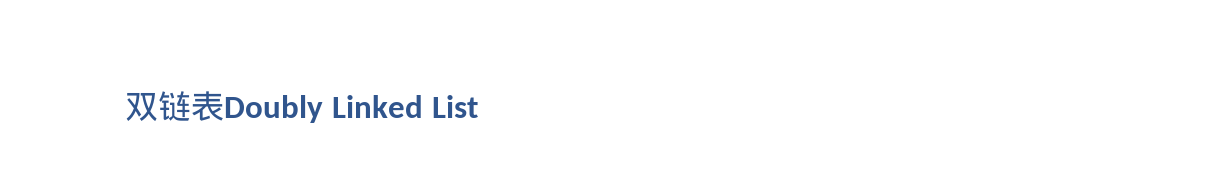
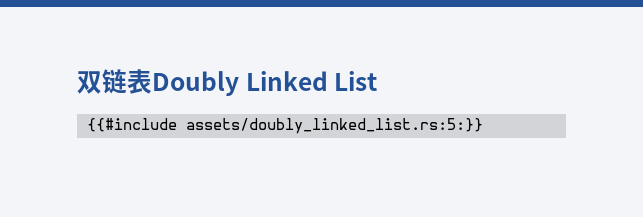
(478, 106) none -> [86,118,483,134] // {{#include assets/doubly_linked_list.rs:5:}}

